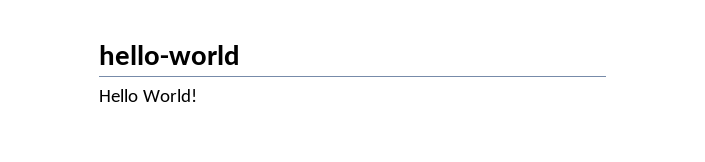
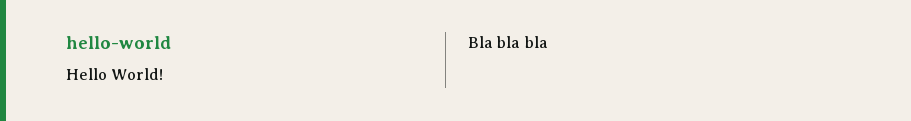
(197, 95) none -> [468,36,548,48] // Bla bla bla

